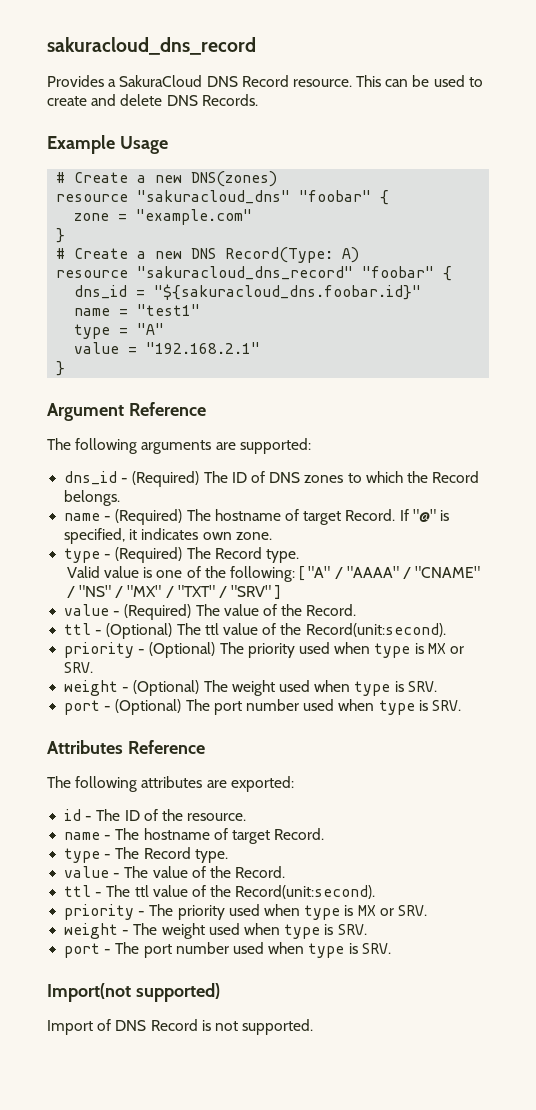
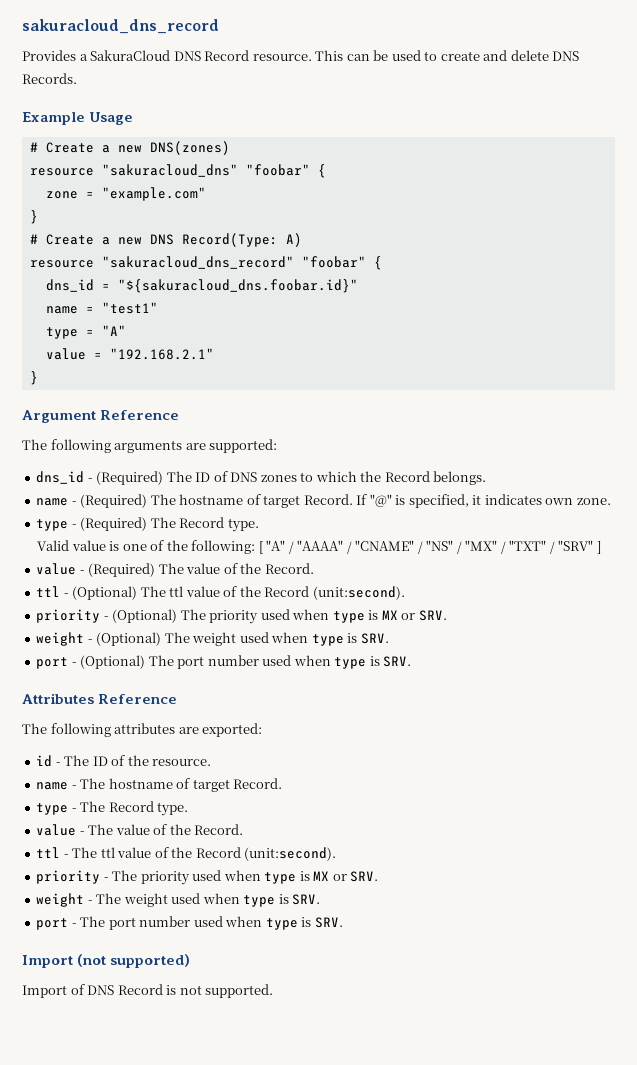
[305,623,446,637] Record(unit:second). -> [264,586,405,600] Record (unit:second).
[235,885,376,899] Record(unit:second). -> [195,847,337,861] Record (unit:second).
[47,983,131,1002] Import(not -> [22,954,107,968] Import (not

